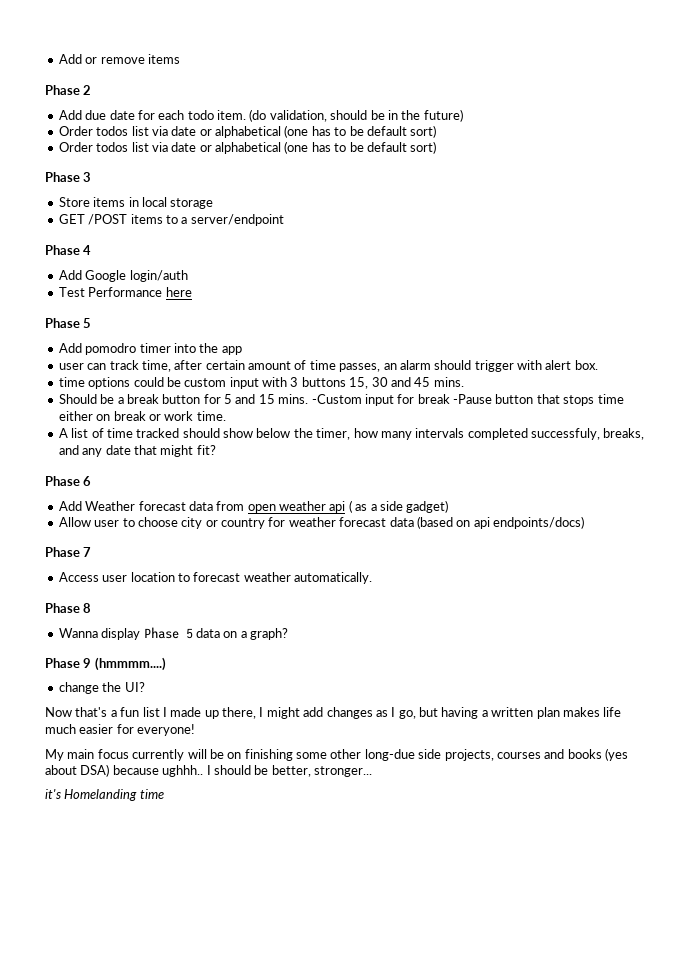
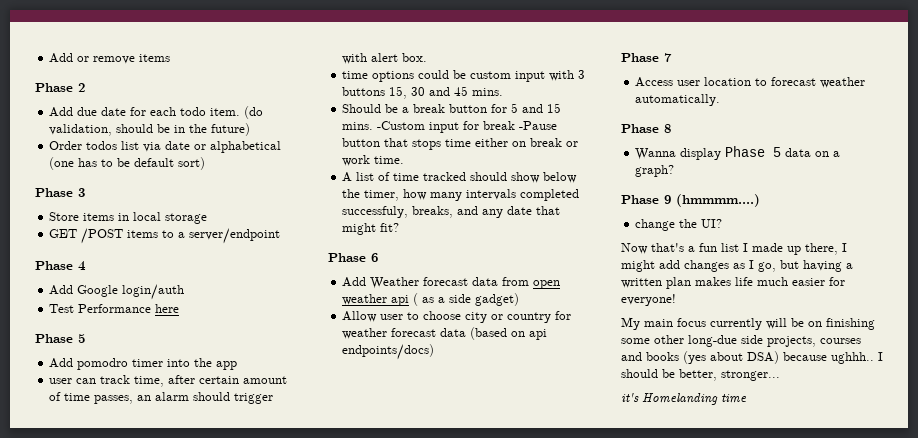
[58,141,437,154] // Order todos list via date or alphabetical (one has to be default sort) -> (206, 163) none

